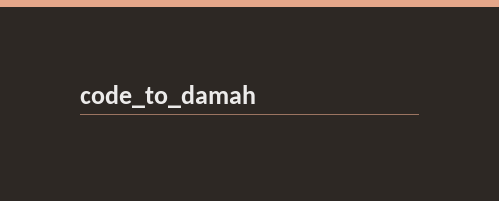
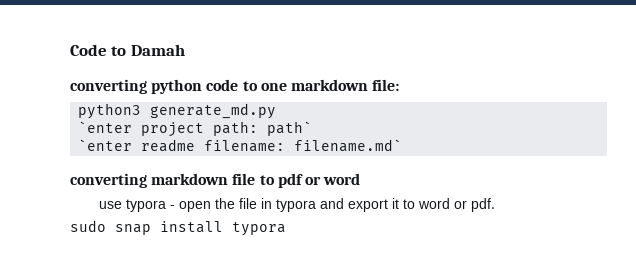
[80,85,256,108] code_to_damah -> [70,44,185,56] [70,79,400,94] [78,103,277,119] [78,121,313,137] [78,139,403,152] [70,173,361,188] [98,198,495,212] [70,220,286,236] Code to Damah // converting python code to one markdown file: // python3 generate_md.py // `enter project path: path` // `enter readme filename: filename.md` // converting markdown file to pdf or word // use typora - open the file in typora and export it to word or pdf. // sudo snap install typora

